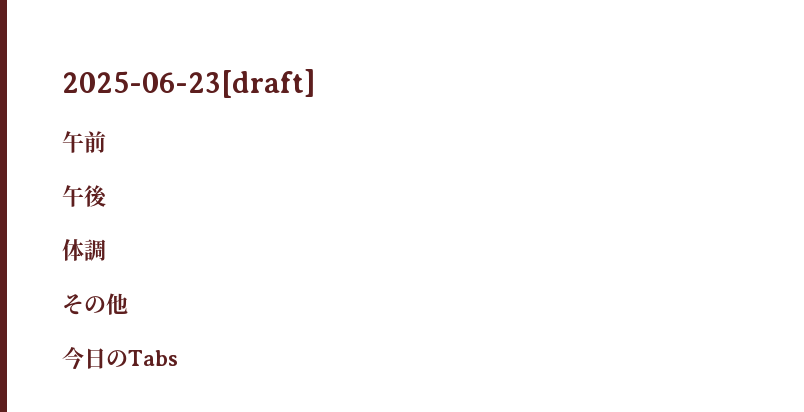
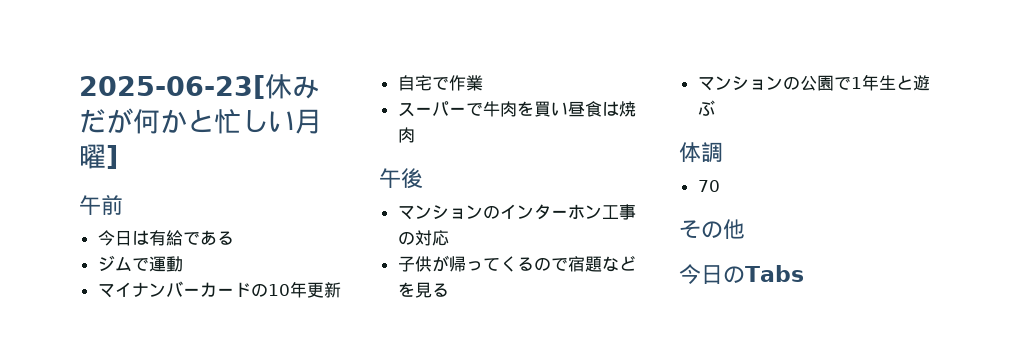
[62,69,316,98] [62,131,106,153] [62,185,107,207] 2025-06-23[draft] // 午前 // 午後 -> [79,74,319,99] [79,108,322,134] [79,144,118,169] [79,194,123,215] [97,230,234,246] [97,255,183,272] [97,281,341,298] [397,75,483,91] [397,101,636,117] [397,127,415,143] [379,168,423,189] [397,204,636,220] [397,230,449,246] [397,255,636,272] [397,282,449,298] [697,74,930,91] [697,100,715,116] 2025-06-23[休みだが何かと忙しい月曜] // 午前 // 今日は有給である // ジムで運動 // マイナンバーカードの10年更新 // 自宅で作業 // スーパーで牛肉を買い昼食は焼肉 // 午後 // マンションのインターホン工事の対応 // 子供が帰ってくるので宿題などを見る // マンションの公園で1年生と遊ぶ
(106, 250) none -> [697,180,720,192] // 70

